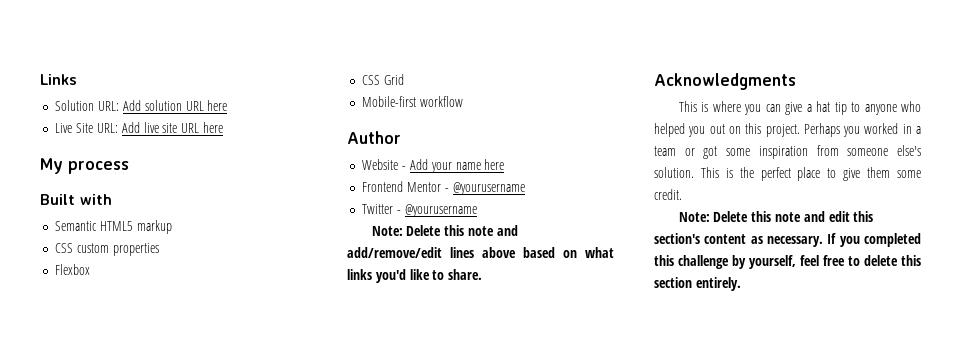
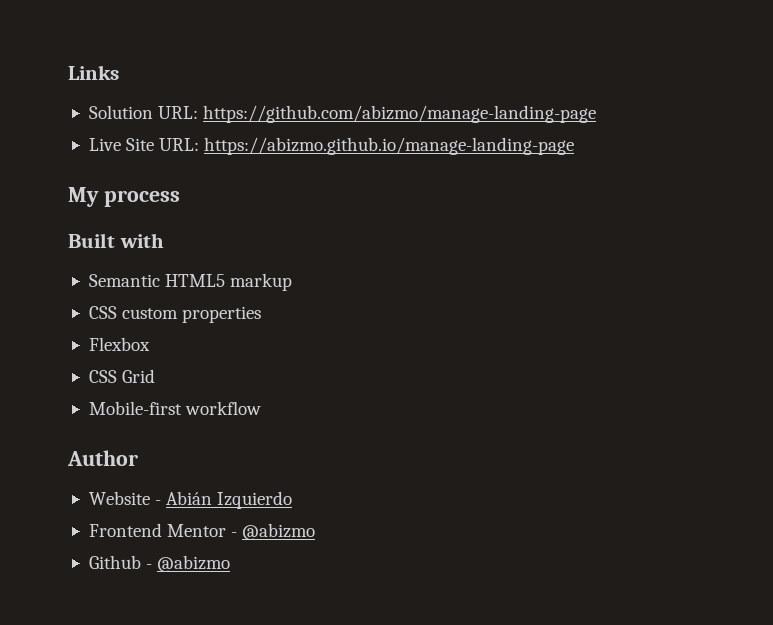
[122,100,228,111] Add solution URL here -> [203,105,597,123] https://github.com/abizmo/manage-landing-page
[121,122,223,133] Add live site URL here -> [204,137,575,155] https://abizmo.github.io/manage-landing-page
[409,159,505,173] Add your name here -> [166,491,293,509] Abián Izquierdo
[452,182,525,195] [362,204,477,217] [371,225,518,236] [347,247,614,258] [347,269,483,283] [654,73,796,90] [678,101,921,115] [654,123,921,137] [654,145,921,159] [654,167,921,181] [654,189,682,200] [678,211,874,222] [654,233,921,247] [654,255,921,269] [654,277,741,291] @yourusername // Twitter - @yourusername // Note: Delete this note and add/remove/edit lines above based on what links you'd like to share. // Acknowledgments // This is where you can give a hat tip to anyone who helped you out on this project. Perhaps you worked in a team or got some inspiration from someone else's solution. This is the perfect place to give them some credit. // Note: Delete this note and edit this section's content as necessary. If you completed this challenge by yourself, feel free to delete this section entirely. -> [242,523,316,540] [88,555,231,572] @abizmo // Github - @abizmo

